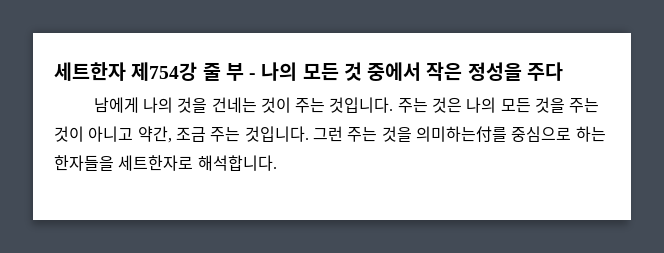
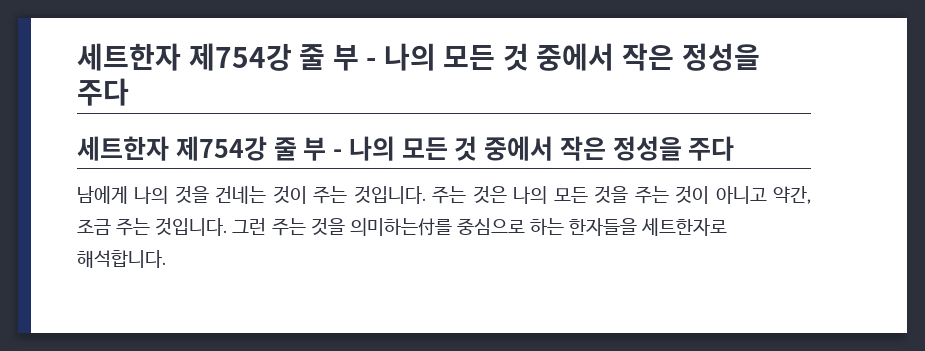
(563, 71) none -> [77,136,735,161] // 세트한자 제754강 줄 부 - 나의 모든 것 중에서 작은 정성을 주다

